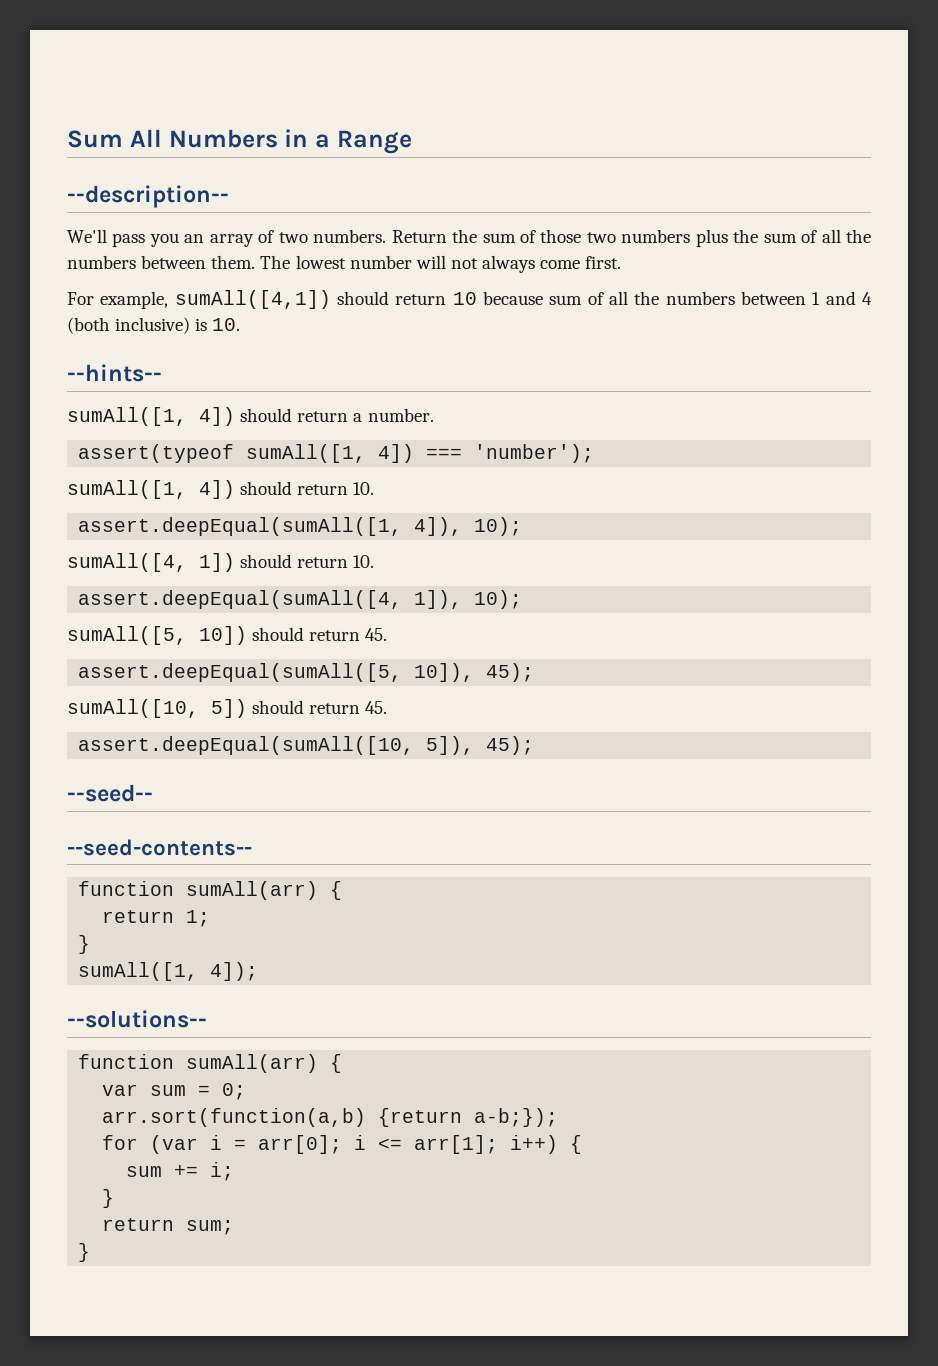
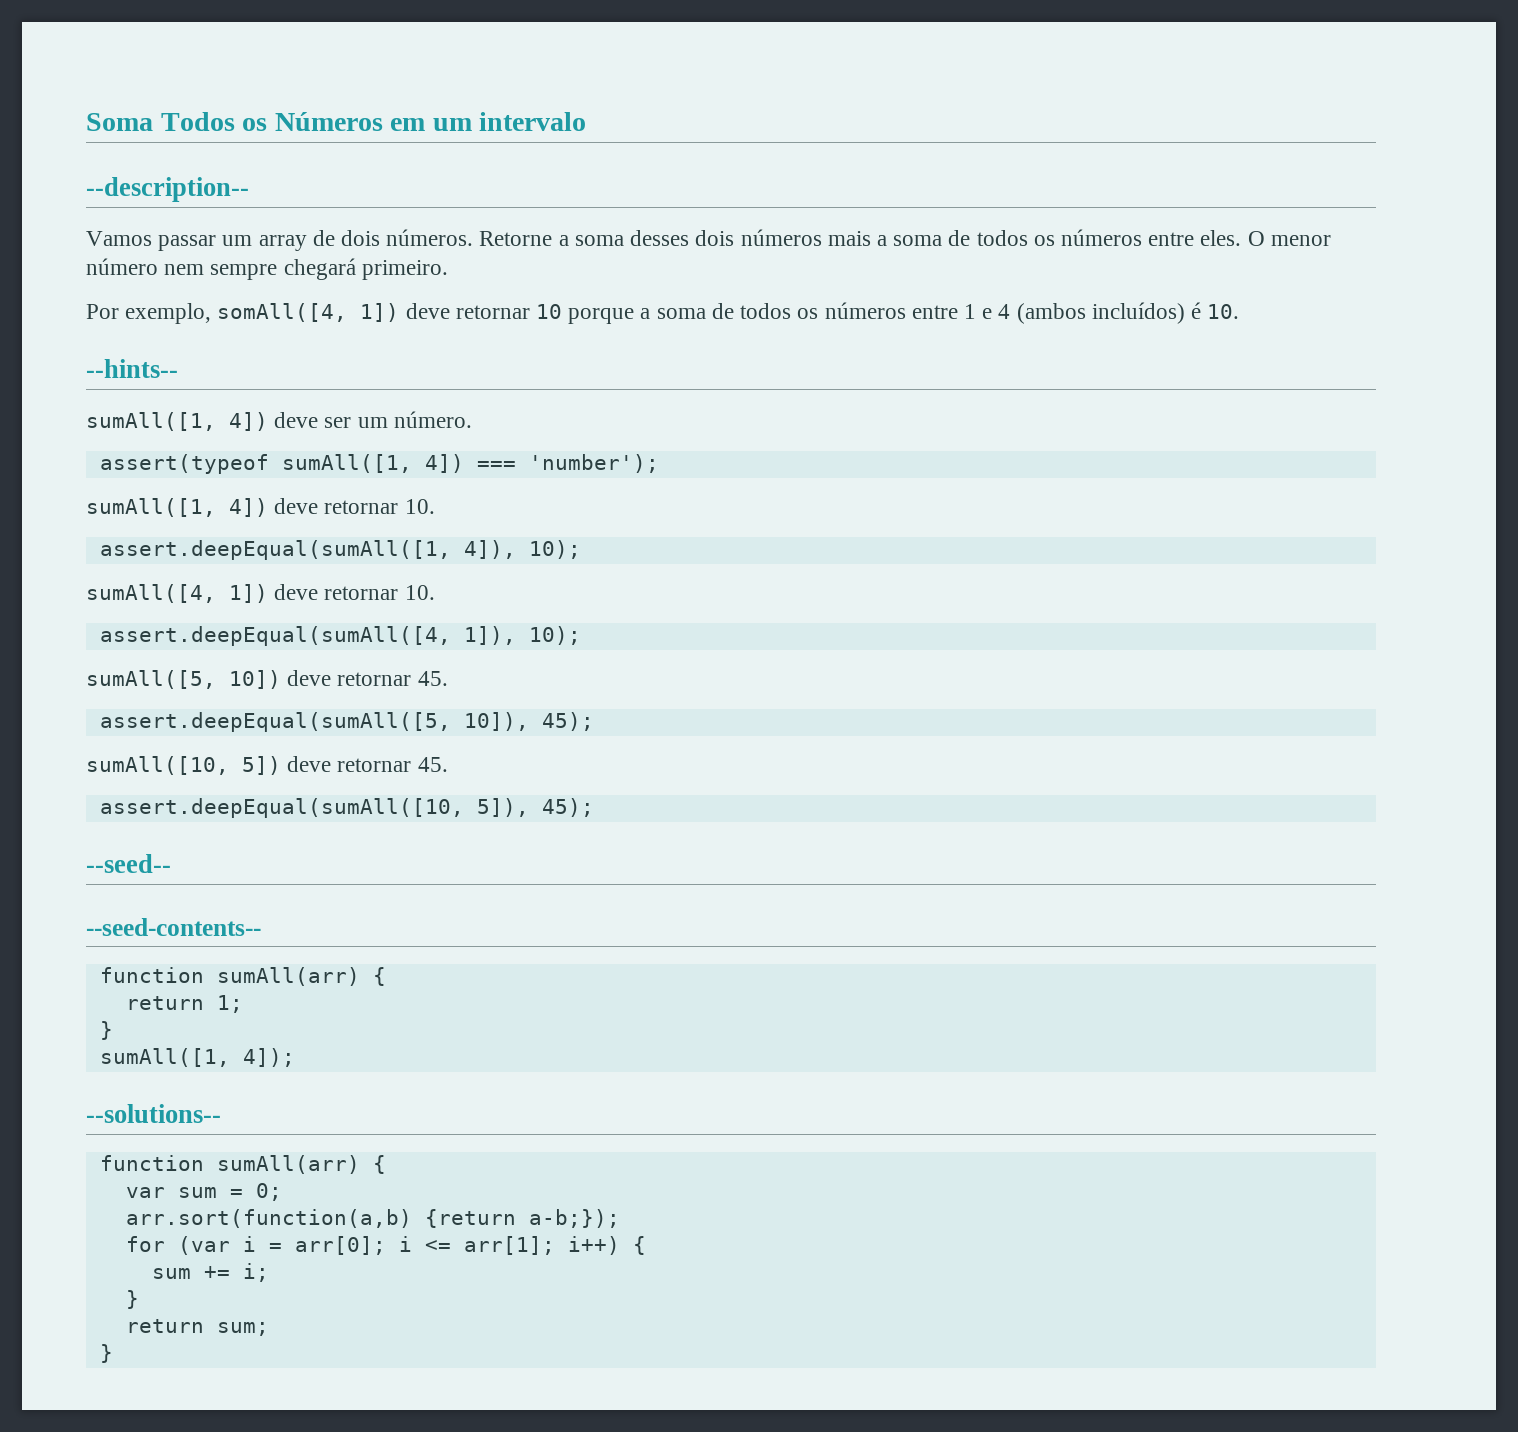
[67,129,412,154] [67,185,229,208] [67,229,872,247] [67,255,622,273] [67,290,873,309] [67,317,208,334] Sum All Numbers in a Range // --description-- // We'll pass you an array of two numbers. Return the sum of those two numbers plus the sum of all the numbers between them. The lowest number will not always come first. // For example, sumAll([4,1]) should return 10 because sum of all the numbers between 1 and 4 (both inclusive) is -> [86,112,587,131] [86,177,249,202] [86,229,1331,251] [86,258,448,280] [86,302,1201,324] Soma Todos os Números em um intervalo // --description-- // Vamos passar um array de dois números. Retorne a soma desses dois números mais a soma de todos os números entre eles. O menor número nem sempre chegará primeiro. // Por exemplo, somAll([4, 1]) deve retornar 10 porque a soma de todos os números entre 1 e 4 (ambos incluídos) é
[240,408,434,422] should return a number. -> [274,411,472,428] deve ser um número.
[240,481,349,495] should return -> [274,498,399,514] deve retornar
[240,554,349,568] should return -> [274,584,399,600] deve retornar
[252,627,361,641] should return -> [287,670,412,686] deve retornar
[252,700,361,714] should return -> [287,756,412,772] deve retornar

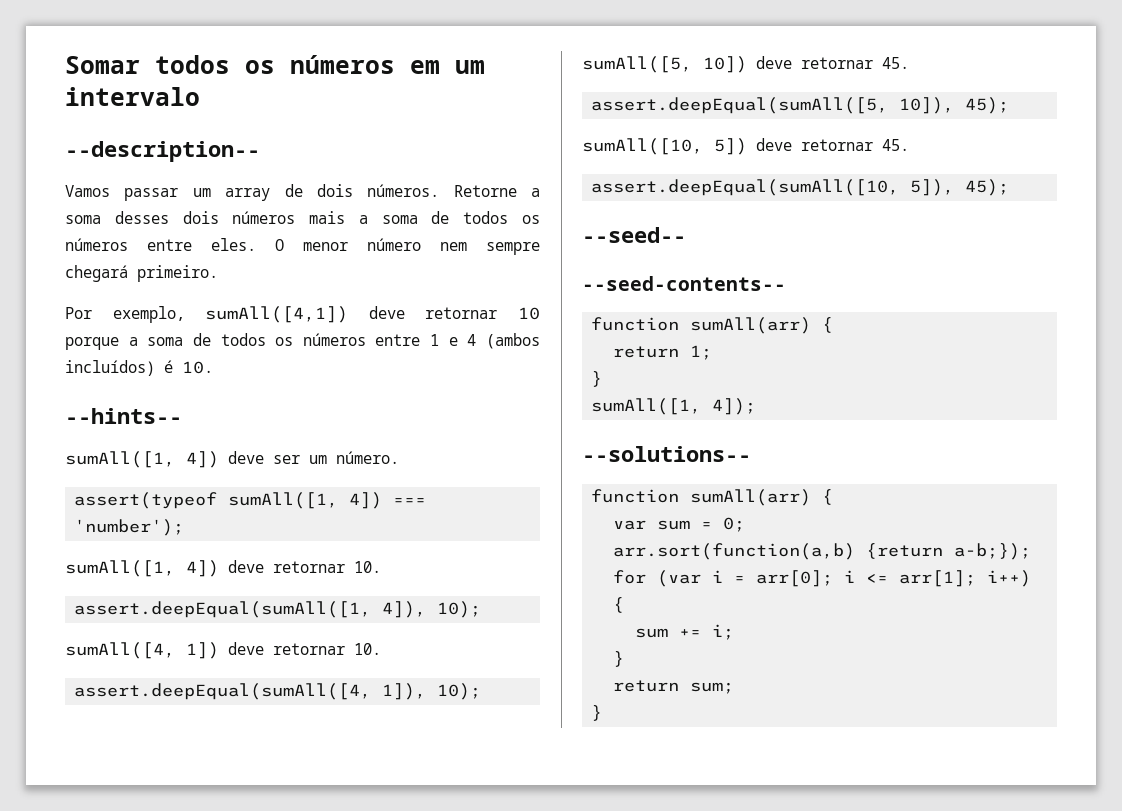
[86,112,383,131] Soma Todos os Números -> [65,55,395,74] Somar todos os números
[217,303,400,322] somAll([4, 1]) -> [205,306,349,323] sumAll([4,1])

